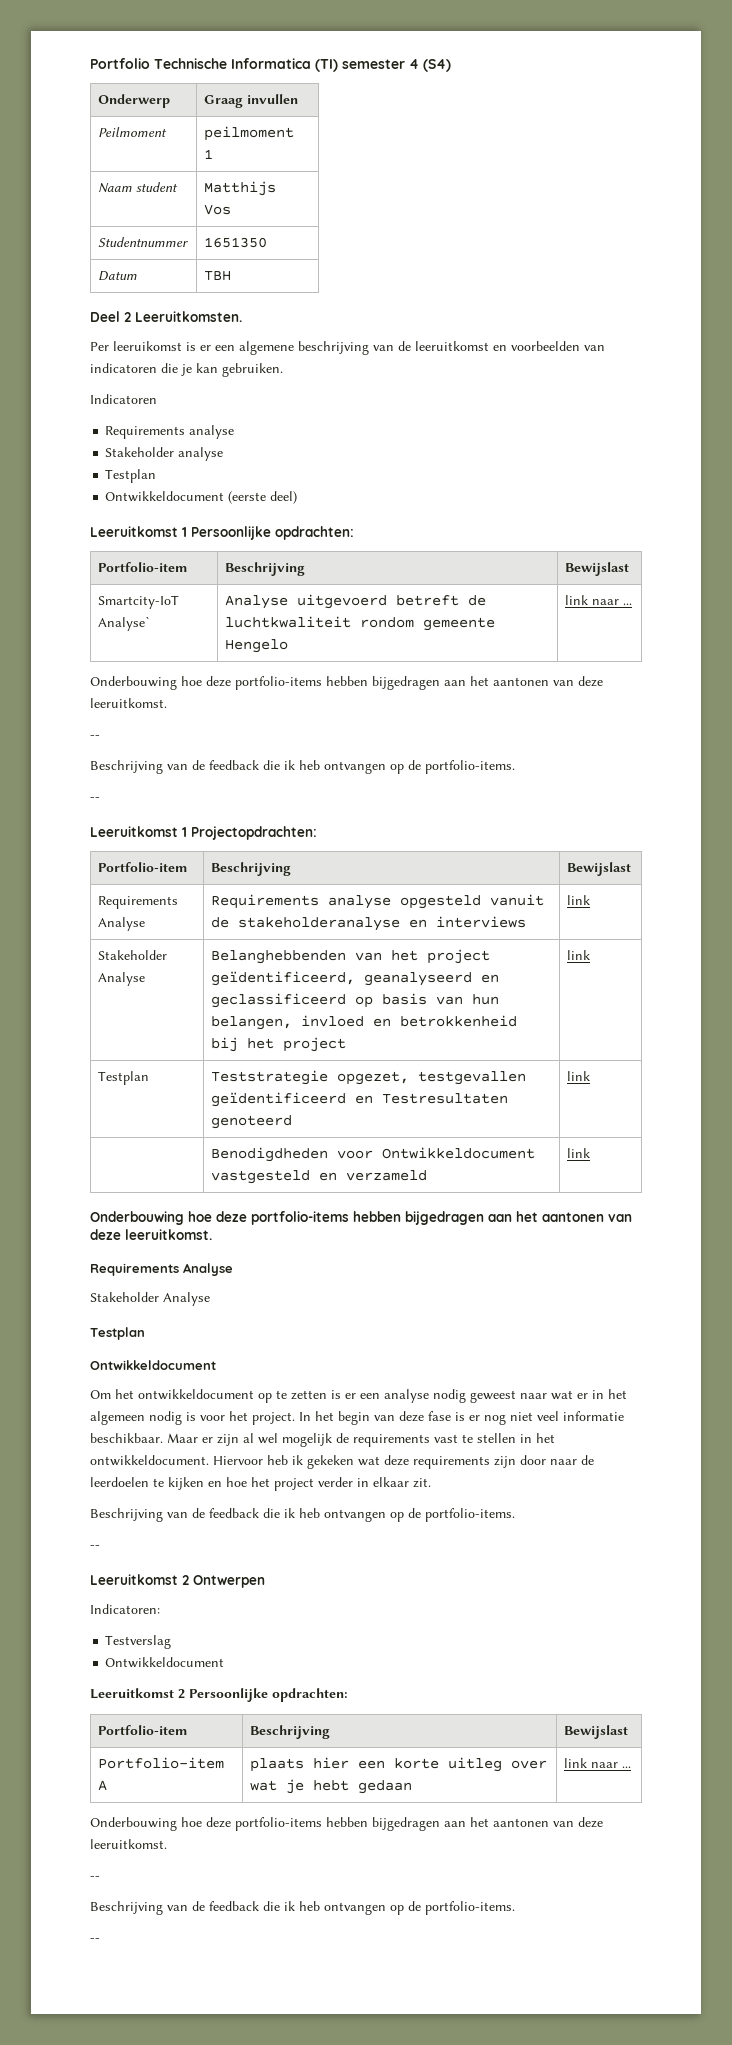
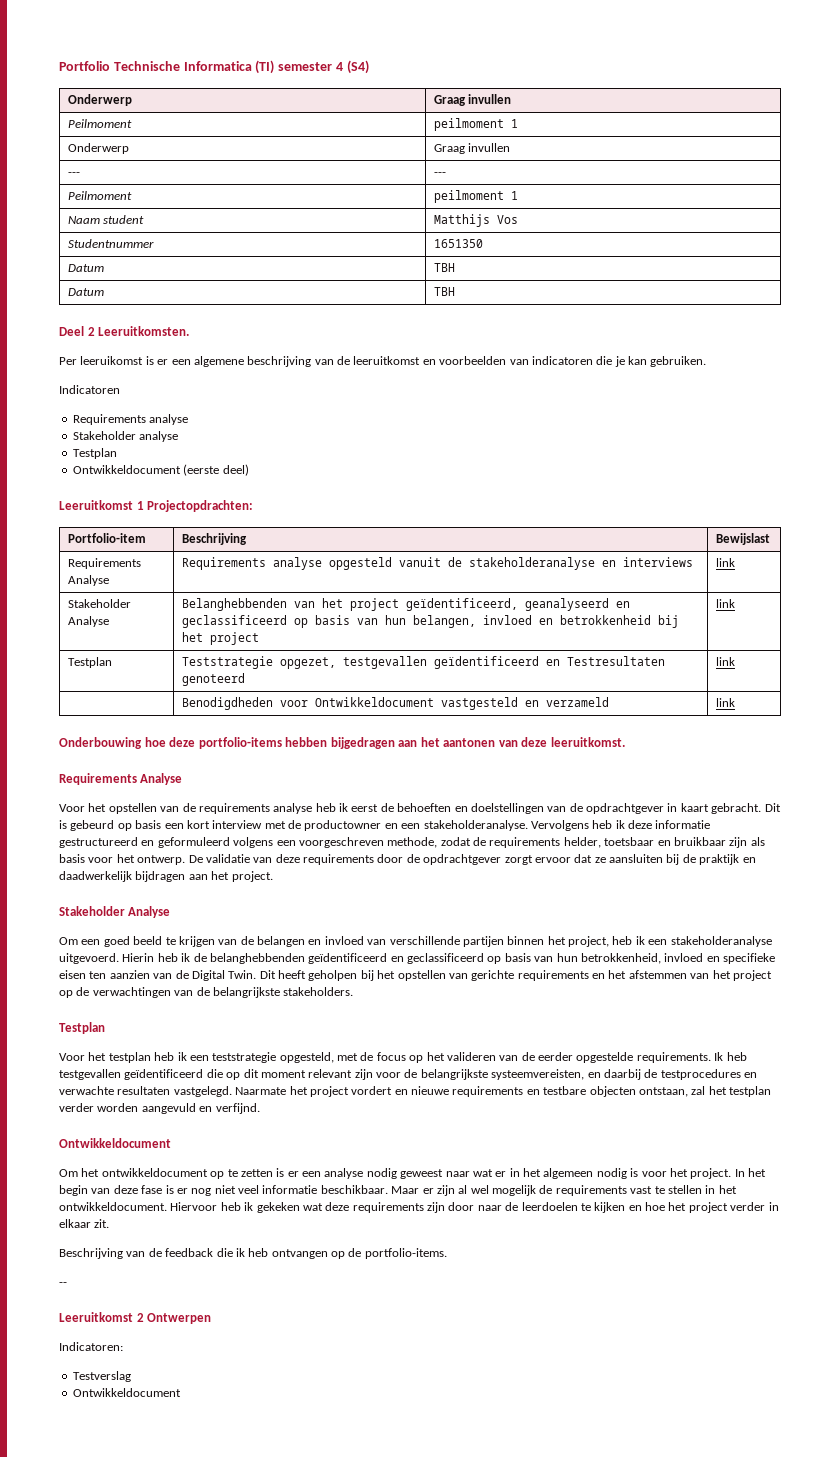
(214, 154) none -> [67,143,129,154] [433,143,511,154] [67,172,80,176] [433,172,446,176] [67,191,132,200] [433,190,518,203] // Onderwerp | Graag invullen // --- | --- // Peilmoment | peilmoment 1
(232, 275) none -> [67,288,104,296] [433,287,455,296] // Datum | TBH
[90,526,354,540] [98,562,188,572] [225,562,306,576] [565,562,630,576] [98,595,180,609] [98,616,151,631] [225,594,487,609] [225,616,496,631] [225,639,289,653] [565,595,633,605] [90,676,603,690] [90,698,167,708] [90,735,100,739] [90,760,515,774] [90,797,100,801] // Leeruitkomst 1 Persoonlijke opdrachten: // Portfolio-item | Beschrijving | Bewijslast // Smartcity-IoT Analyse` | Analyse uitgevoerd betreft de luchtkwaliteit rondom gemeente Hengelo | link naar ... // Onderbouwing hoe deze portfolio-items hebben bijgedragen aan het aantonen van deze leeruitkomst. // -- // Beschrijving van de feedback die ik heb ontvangen op de portfolio-items. // -- -> (249, 470) none
[90,1292,210,1306] [90,1327,145,1340] Stakeholder Analyse // Testplan -> [59,803,781,814] [59,820,711,831] [59,837,765,848] [59,854,756,865] [59,871,273,882] [59,906,171,918] [59,936,772,947] [59,953,775,964] [59,970,772,981] [59,987,354,998] [59,1022,105,1034] [59,1052,747,1063] [59,1069,757,1080] [59,1086,771,1097] [59,1103,260,1114] Voor het opstellen van de requirements analyse heb ik eerst de behoeften en doelstellingen van de opdrachtgever in kaart gebracht. Dit is gebeurd op basis een kort interview met de productowner en een stakeholderanalyse. Vervolgens heb ik deze informatie gestructureerd en geformuleerd volgens een voorgeschreven methode, zodat de requirements helder, toetsbaar en bruikbaar zijn als basis voor het ontwerp. De validatie van deze requirements door de opdrachtgever zorgt ervoor dat ze aansluiten bij de praktijk en daadwerkelijk bijdragen aan het project. // Stakeholder Analyse // Om een goed beeld te krijgen van de belangen en invloed van verschillende partijen binnen het project, heb ik een stakeholderanalyse uitgevoerd. Hierin heb ik de belanghebbenden geïdentificeerd en geclassificeerd op basis van hun betrokkenheid, invloed en specifieke eisen ten aanzien van de Digital Twin. Dit heeft geholpen bij het opstellen van gerichte requirements en het afstemmen van het project op de verwachtingen van de belangrijkste stakeholders. // Testplan // Voor het testplan heb ik een teststrategie opgesteld, met de focus op het valideren van de eerder opgestelde requirements. Ik heb testgevallen geïdentificeerd die op dit moment relevant zijn voor de belangrijkste systeemvereisten, en daarbij de testprocedures en verwachte resultaten vastgelegd. Naarmate het project vordert en nieuwe requirements en testbare objecten ontstaan, zal het testplan verder worden aangevuld en verfijnd.
[90,1688,348,1702] [98,1725,188,1735] [250,1725,331,1739] [564,1725,629,1739] [98,1757,225,1769] [98,1780,108,1791] [250,1757,548,1772] [250,1779,413,1794] [564,1758,632,1768] [90,1817,603,1831] [90,1839,167,1849] [90,1876,100,1880] [90,1901,515,1915] [90,1938,100,1942] // Leeruitkomst 2 Persoonlijke opdrachten: // Portfolio-item | Beschrijving | Bewijslast // Portfolio-item A | plaats hier een korte uitleg over wat je hebt gedaan | link naar ... // Onderbouwing hoe deze portfolio-items hebben bijgedragen aan het aantonen van deze leeruitkomst. // -- // Beschrijving van de feedback die ik heb ontvangen op de portfolio-items. // -- -> (181, 1392) none

